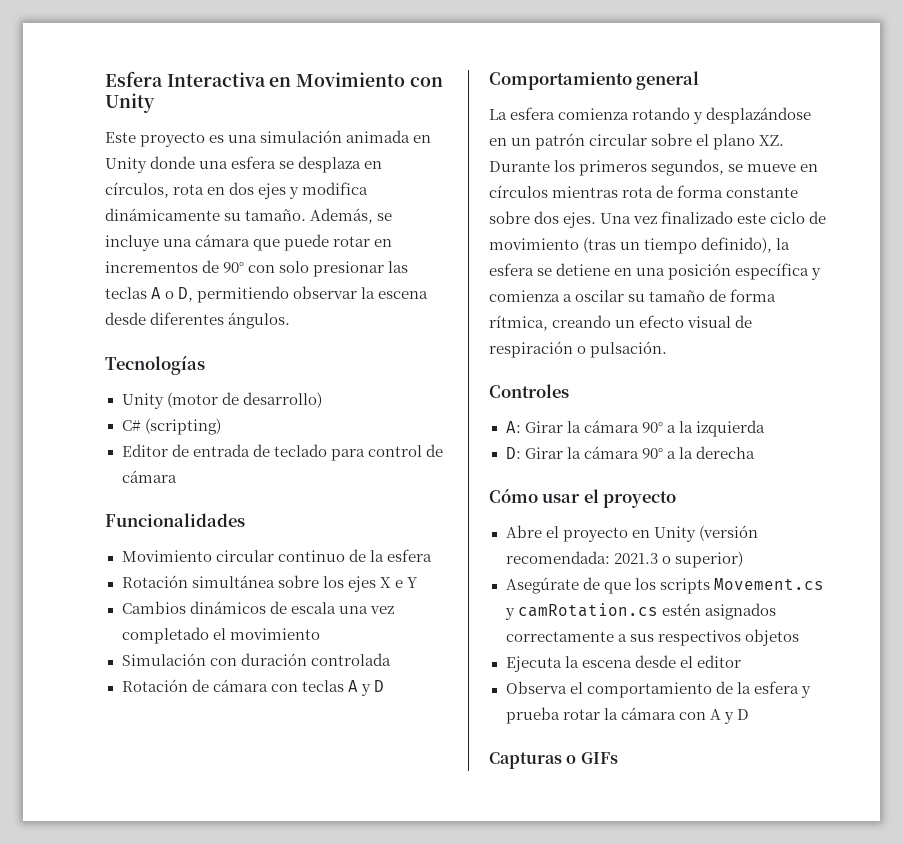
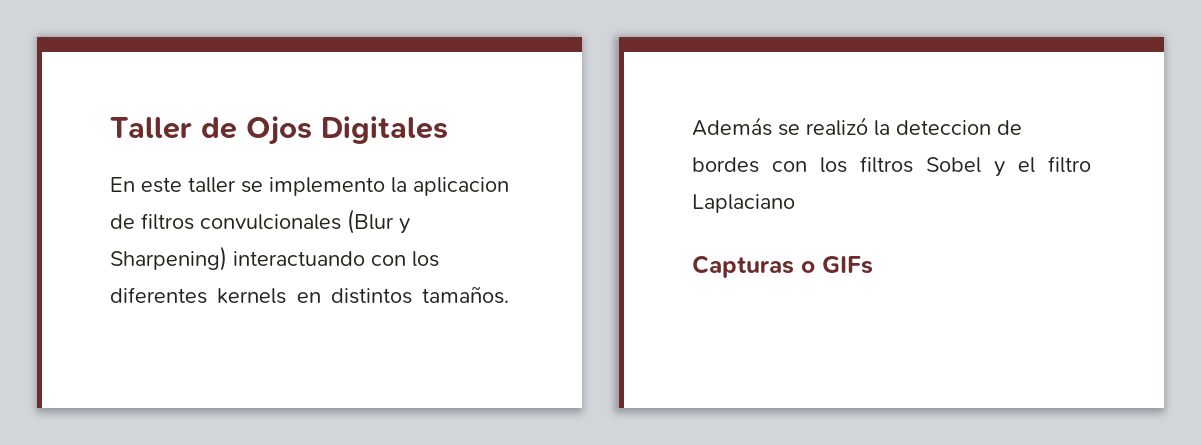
[105,71,443,87] [105,93,155,113] [105,130,432,147] [105,156,383,173] [105,182,369,199] [105,208,393,224] [105,234,393,251] [105,260,409,277] [105,286,429,303] [105,312,291,329] [105,355,205,375] [121,392,322,409] [121,418,221,435] [121,444,443,461] [121,470,177,483] [105,513,245,527] [121,549,432,562] [121,575,418,592] [121,601,394,614] [121,627,320,644] [121,653,391,666] [121,679,384,696] [489,71,700,90] [489,107,812,124] [489,133,785,150] [489,159,819,176] [489,185,799,198] [489,211,827,228] [489,237,791,254] [489,263,822,280] [489,289,777,302] [489,315,753,331] [489,341,668,358] [489,384,569,398] [505,420,765,437] [505,446,755,459] [489,489,677,508] [505,525,758,542] [505,551,743,568] [505,577,824,594] [504,603,776,620] [505,629,799,646] [505,655,741,672] [505,681,811,698] [505,707,749,724] Esfera Interactiva en Movimiento con Unity // Este proyecto es una simulación animada en Unity donde una esfera se desplaza en círculos, rota en dos ejes y modifica dinámicamente su tamaño. Además, se incluye una cámara que puede rotar en incrementos de 90° con solo presionar las teclas A o D, permitiendo observar la escena desde diferentes ángulos. // Tecnologías // Unity (motor de desarrollo) // C# (scripting) // Editor de entrada de teclado para control de cámara // Funcionalidades // Movimiento circular continuo de la esfera // Rotación simultánea sobre los ejes X e Y // Cambios dinámicos de escala una vez completado el movimiento // Simulación con duración controlada // Rotación de cámara con teclas A y D // Comportamiento general // La esfera comienza rotando y desplazándose en un patrón circular sobre el plano XZ. Durante los primeros segundos, se mueve en círculos mientras rota de forma constante sobre dos ejes. Una vez finalizado este ciclo de movimiento (tras un tiempo definido), la esfera se detiene en una posición específica y comienza a oscilar su tamaño de forma rítmica, creando un efecto visual de respiración o pulsación. // Controles // A: Girar la cámara 90° a la izquierda // D: Girar la cámara 90° a la derecha // Cómo usar el proyecto // Abre el proyecto en Unity (versión recomendada: 2021.3 o superior) // Asegúrate de que los scripts Movement.cs y camRotation.cs estén asignados correctamente a sus respectivos objetos // Ejecuta la escena desde el editor // Observa el comportamiento de la esfera y prueba rotar la cámara con A y D -> [110,116,448,145] [110,177,509,196] [110,209,410,234] [110,246,439,271] [110,286,509,304] [692,117,1022,136] [692,156,1091,177] [692,194,795,213] Taller de Ojos Digitales // En este taller se implemento la aplicacion de filtros convulcionales (Blur y Sharpening) interactuando con los diferentes kernels en distintos tamaños. Además se realizó la deteccion de bordes con los filtros Sobel y el filtro Laplaciano

